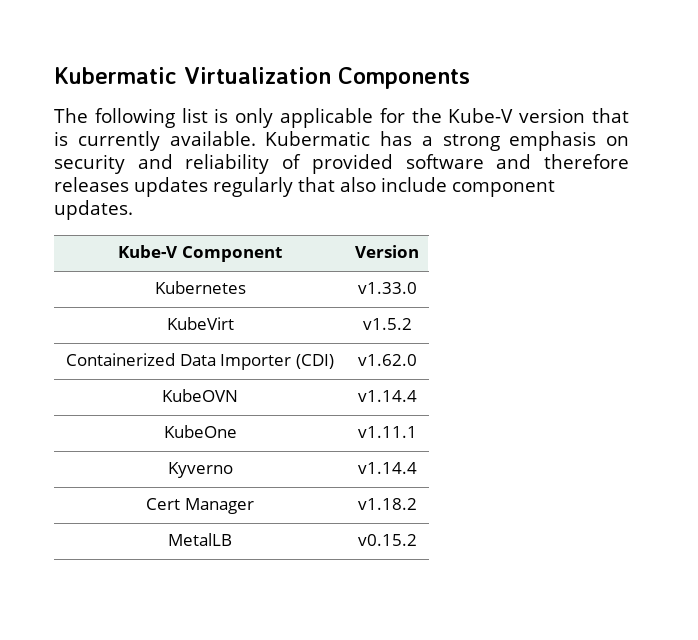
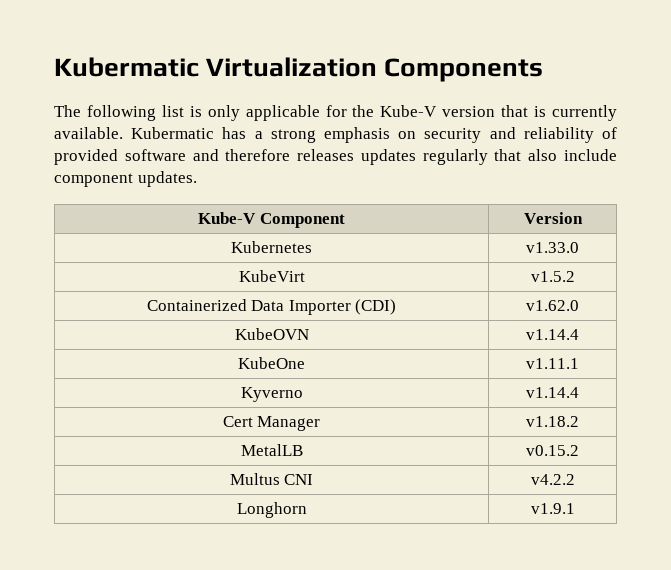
(417, 540) none -> [229,473,314,485] [530,474,575,485] [236,502,307,518] [530,503,575,514] // Multus CNI | v4.2.2 // Longhorn | v1.9.1

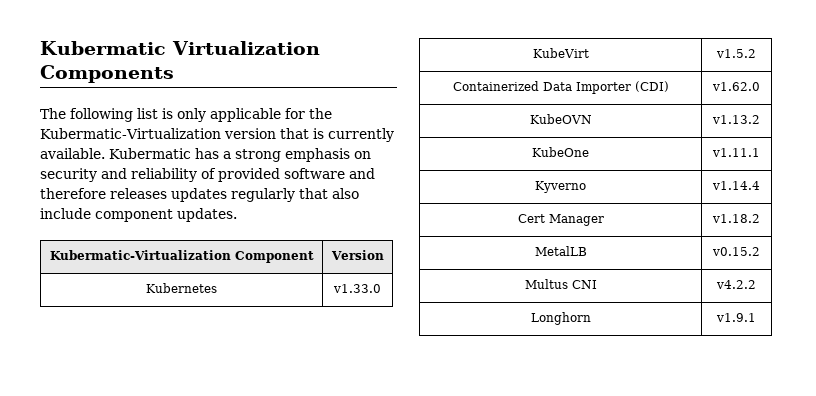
[380,105,438,117] Kube-V -> [40,128,221,139] Kubermatic-Virtualization
[198,212,257,224] Kube-V -> [49,250,231,260] Kubermatic-Virtualization
[526,329,579,340] v1.14.4 -> [712,115,760,124] v1.13.2

